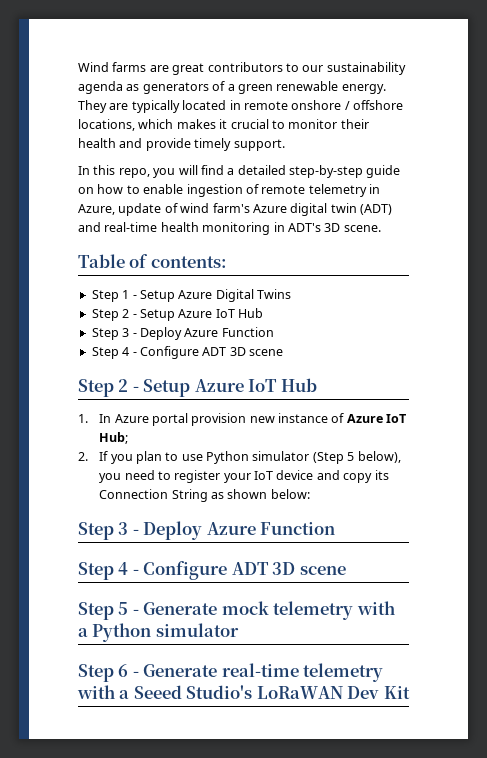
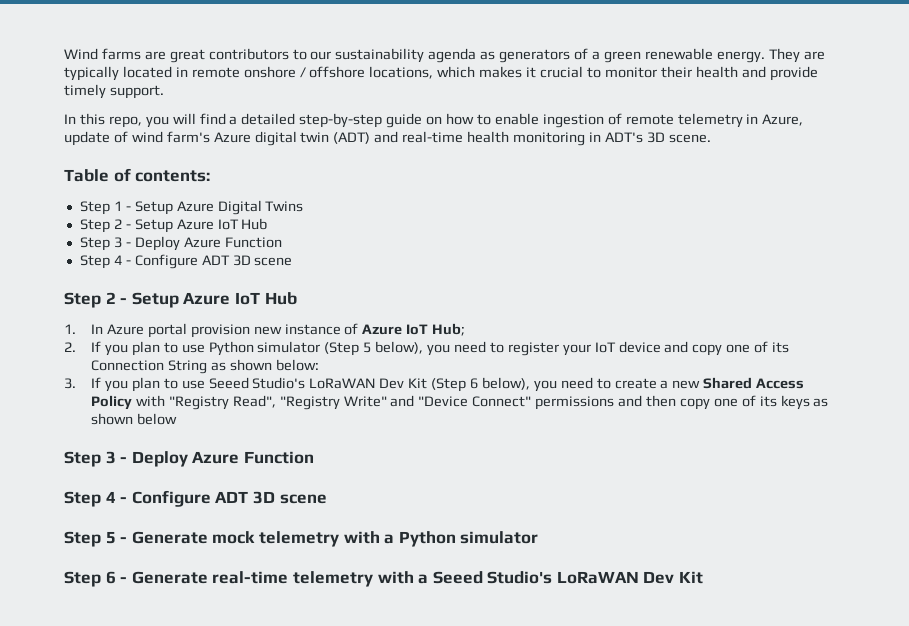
(373, 478) none -> [726,341,769,353] one of
(310, 494) none -> [64,377,805,392] [90,395,829,410] [90,413,177,425] // 3. If you plan to use Seeed Studio's LoRaWAN Dev Kit (Step 6 below), you need to create a new Shared Access Policy with "Registry Read", "Registry Write" and "Device Connect" permissions and then copy one of its keys as shown below

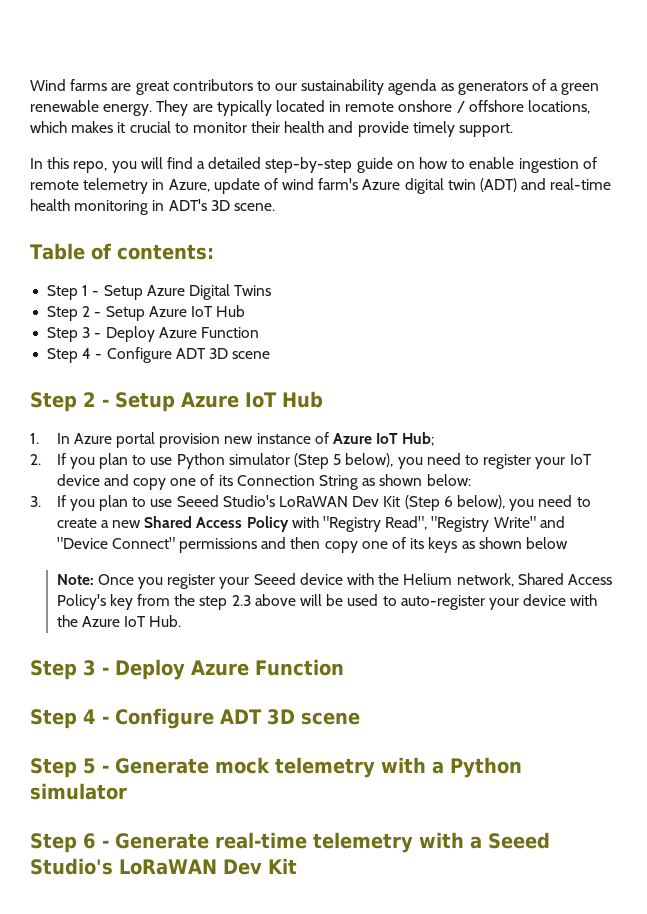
(177, 419) none -> [56,573,612,589] [56,594,598,610] [56,615,182,627] // Note: Once you register your Seeed device with the Helium network, Shared Access Policy's key from the step 2.3 above will be used to auto-register your device with the Azure IoT Hub.

